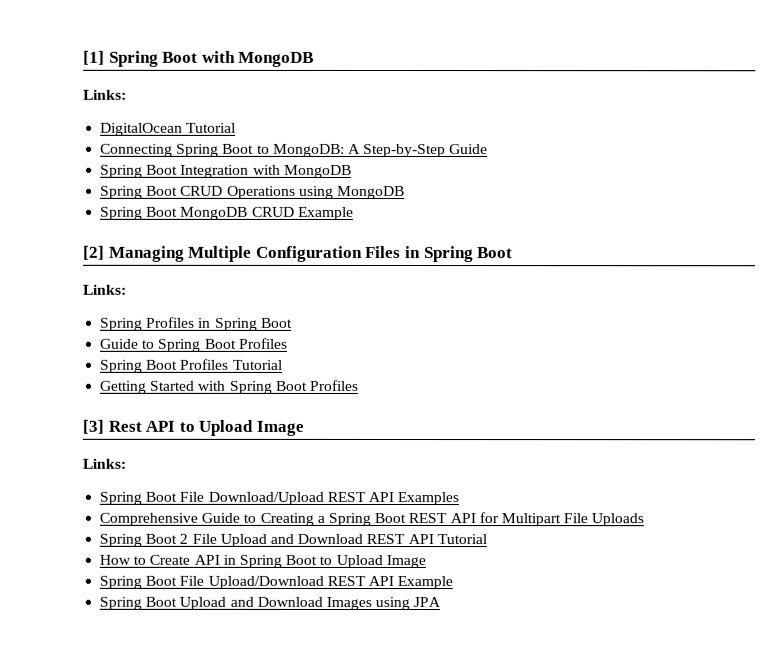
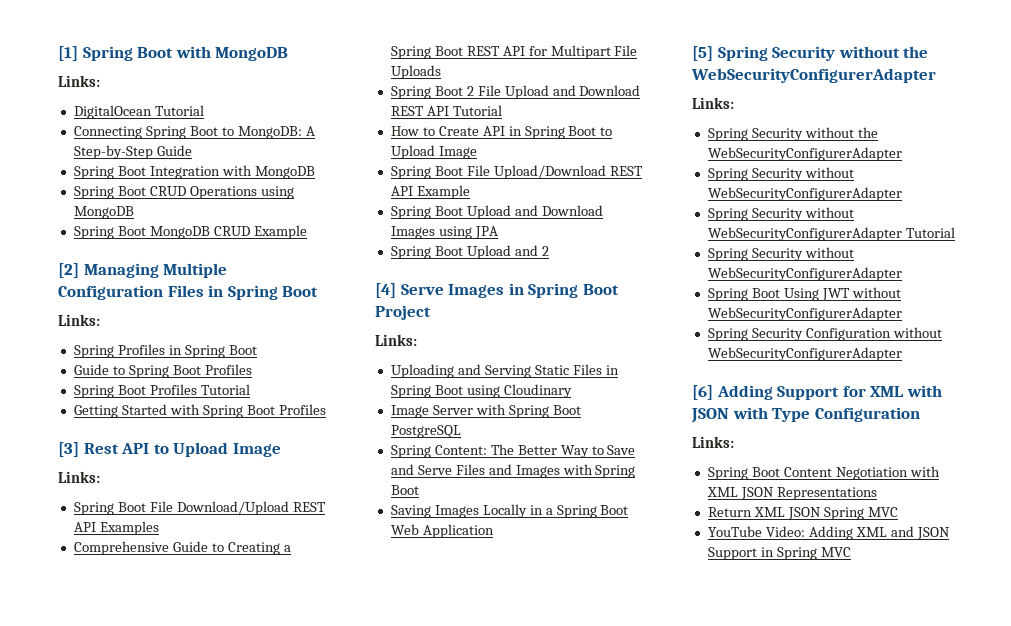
(442, 602) none -> [390,245,549,259] [375,283,619,298] [375,305,431,320] [375,334,417,346] [390,364,619,378] [390,384,572,398] [390,404,581,418] [390,425,461,438] [390,444,636,458] [390,464,636,478] [390,485,419,495] [390,504,629,518] [390,524,494,538] [692,46,929,61] [691,68,936,83] [692,97,734,109] [707,127,878,141] [707,147,902,161] [707,167,854,181] [707,187,902,201] [707,207,854,221] [707,227,955,241] [707,247,854,261] [707,267,902,281] [707,287,901,301] [707,307,902,321] [707,327,942,341] [707,347,902,361] [692,385,942,400] [691,407,920,423] [692,436,734,448] [707,466,940,480] [706,487,877,500] [707,507,898,520] [707,526,950,540] [707,547,851,560] // Spring Boot Upload and 2 // [4] Serve Images in Spring Boot Project // Links: // Uploading and Serving Static Files in Spring Boot using Cloudinary // Image Server with Spring Boot PostgreSQL // Spring Content: The Better Way to Save and Serve Files and Images with Spring Boot // Saving Images Locally in a Spring Boot Web Application // [5] Spring Security without the WebSecurityConfigurerAdapter // Links: // Spring Security without the WebSecurityConfigurerAdapter // Spring Security without WebSecurityConfigurerAdapter // Spring Security without WebSecurityConfigurerAdapter Tutorial // Spring Security without WebSecurityConfigurerAdapter // Spring Boot Using JWT without WebSecurityConfigurerAdapter // Spring Security Configuration without WebSecurityConfigurerAdapter // [6] Adding Support for XML with JSON with Type Configuration // Links: // Spring Boot Content Negotiation with XML JSON Representations // Return XML JSON Spring MVC // YouTube Video: Adding XML and JSON Support in Spring MVC

